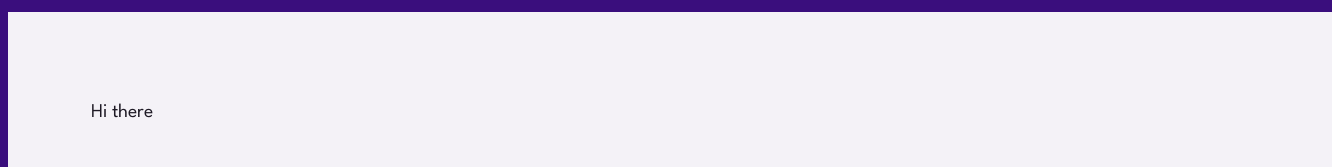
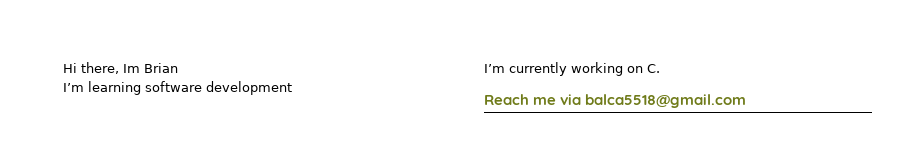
[112,103,154,118] there -> [81,62,178,74] [63,81,292,95] [484,62,660,76] [484,94,747,108] there, Im Brian // I’m learning software development // I’m currently working on C. // Reach me via balca5518@gmail.com

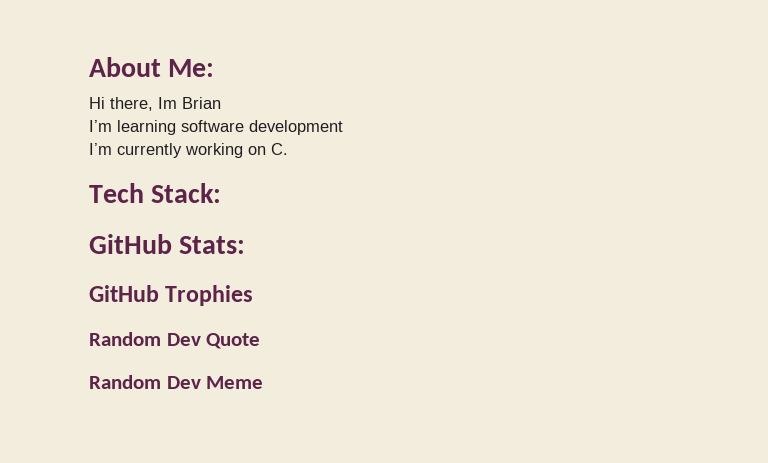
(63, 68) none -> [89,57,215,77] About Me: //
[484,94,747,108] Reach me via balca5518@gmail.com -> [89,183,222,203] [89,234,246,254] [89,285,254,306] [89,332,261,349] [89,375,264,389] Tech Stack: // GitHub Stats: // GitHub Trophies // Random Dev Quote // Random Dev Meme

